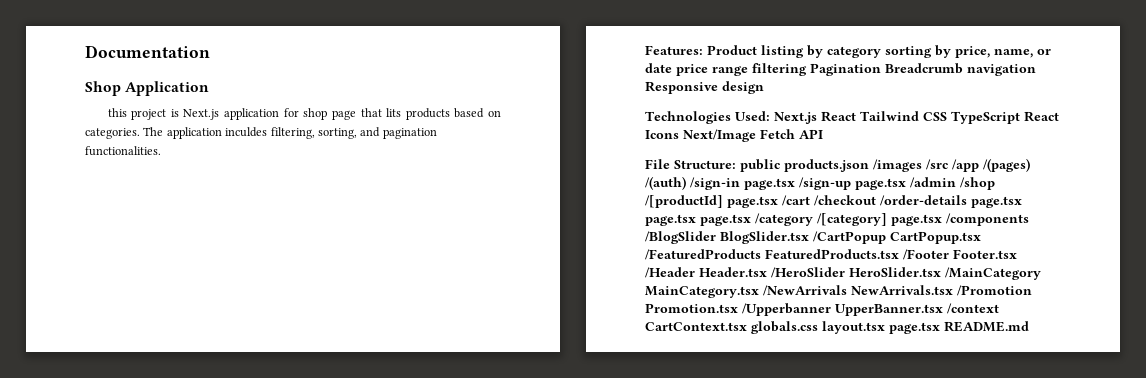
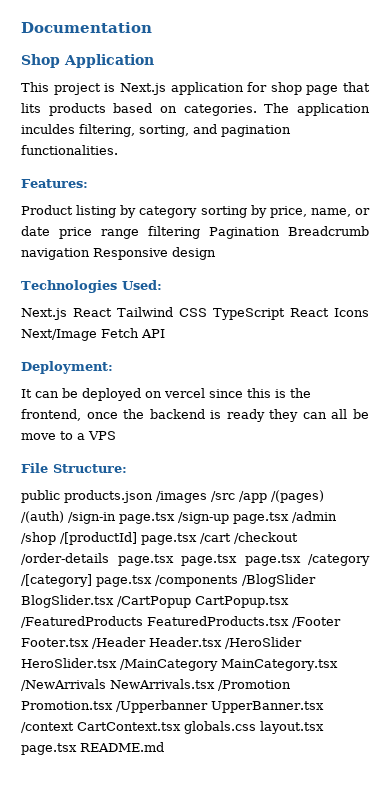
[107,108,127,117] this -> [21,82,49,92] This
(703, 50) none -> (88, 183) //
(770, 116) none -> (162, 285) //
(823, 134) none -> [21,361,113,374] [21,388,311,401] [21,409,369,422] [21,431,116,440] // Deployment: // It can be deployed on vercel since this is the frontend, once the backend is ready they can all be move to a VPS
(736, 164) none -> (127, 468) //

